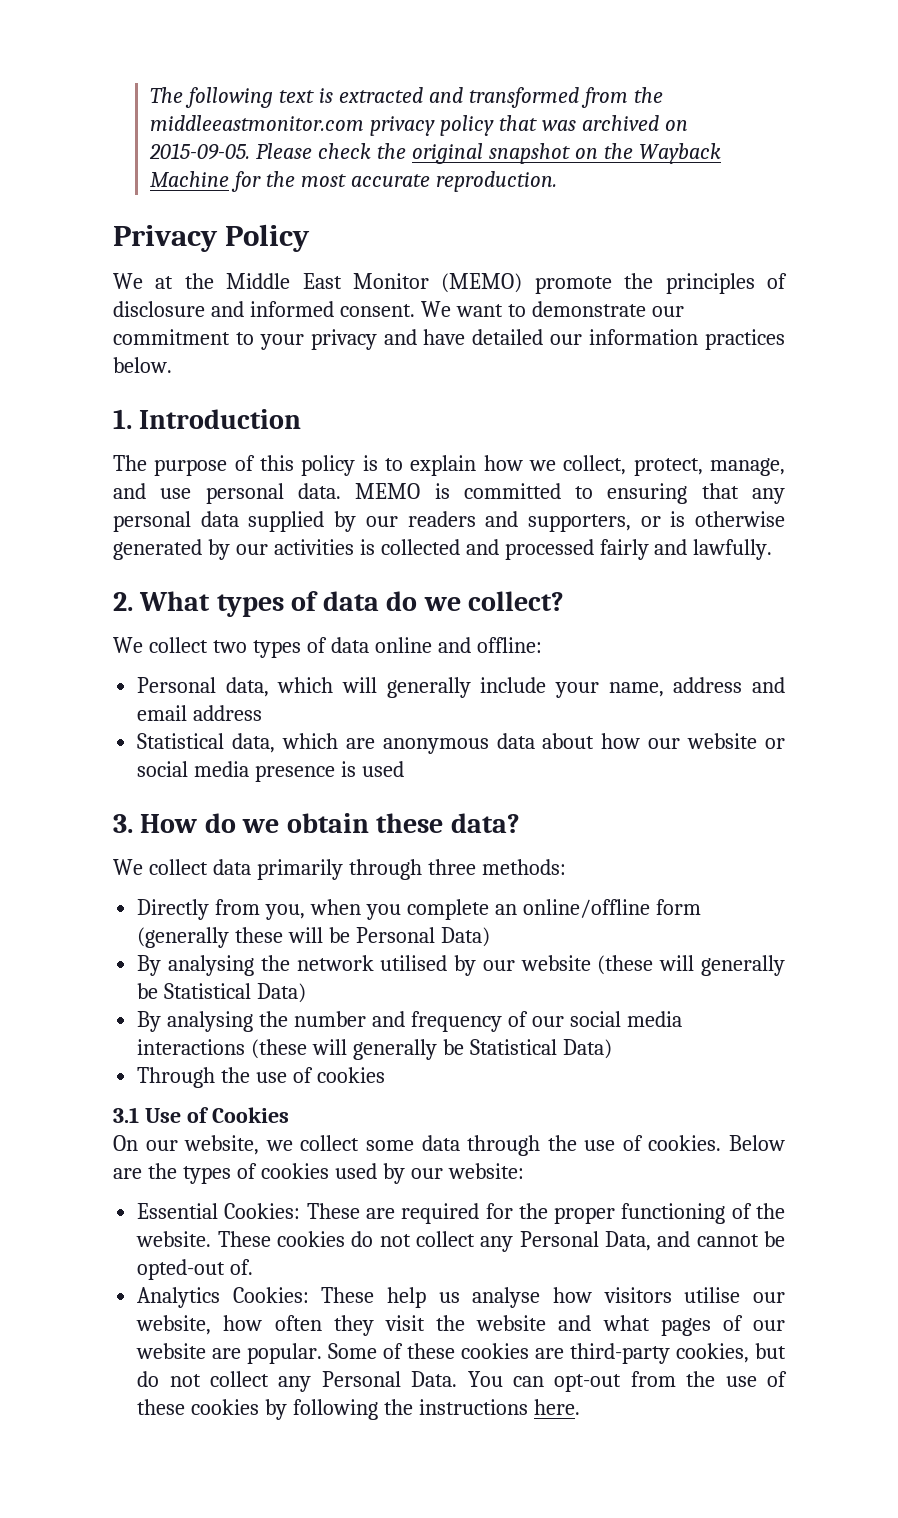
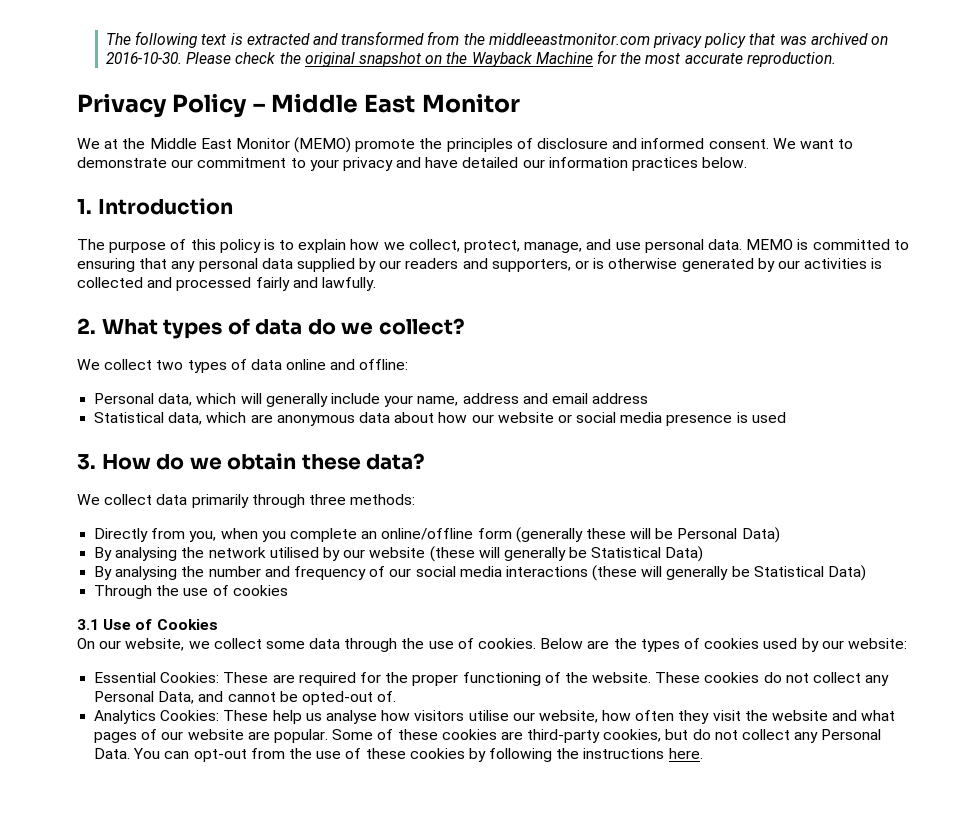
[149,143,251,160] 2015-09-05. -> [106,52,183,64] 2016-10-30.
(311, 238) none -> [252,93,520,113] – Middle East Monitor

